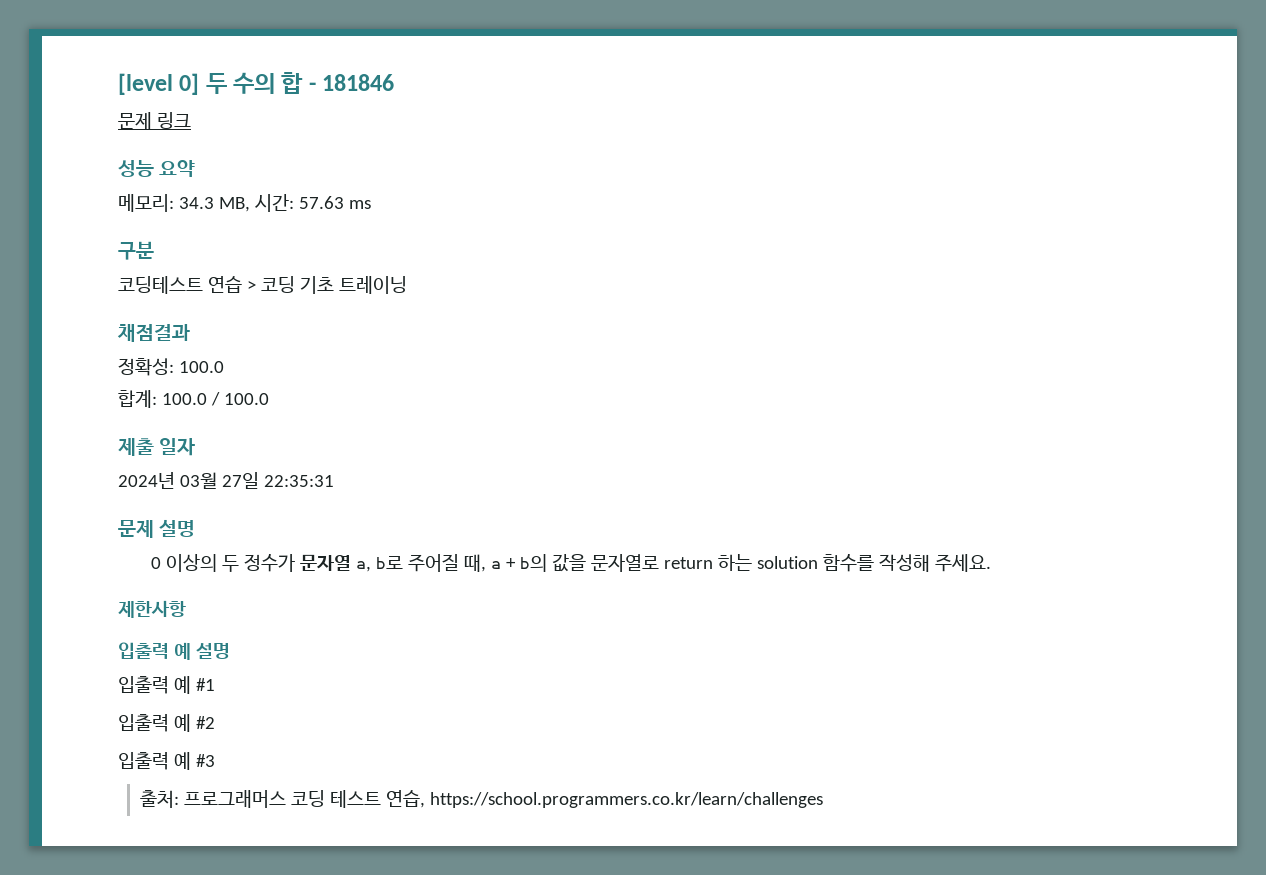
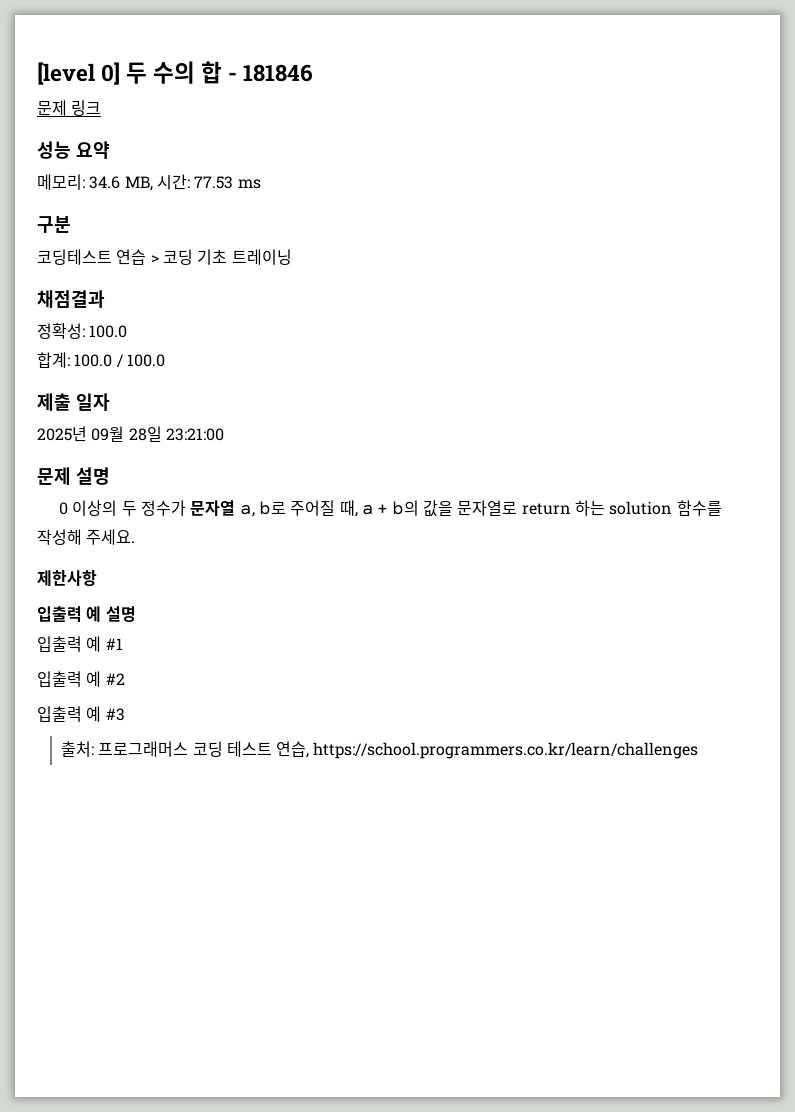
[178,197,214,209] 34.3 -> [89,176,121,189] 34.6
[298,196,344,209] 57.63 -> [194,176,234,189] 77.53
[118,472,334,489] 2024년 03월 27일 22:35:31 -> [37,426,224,442] 2025년 09월 28일 23:21:00

